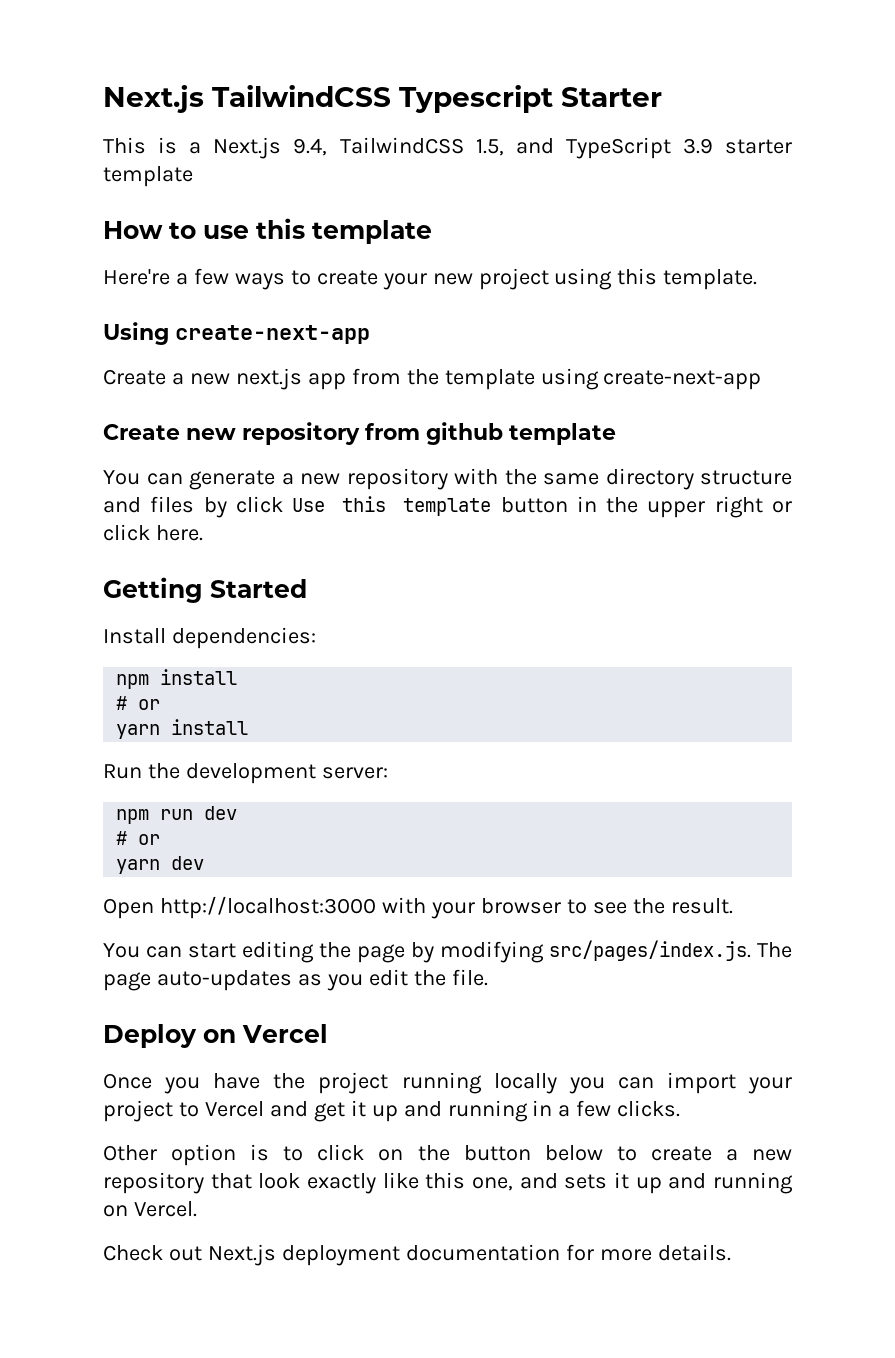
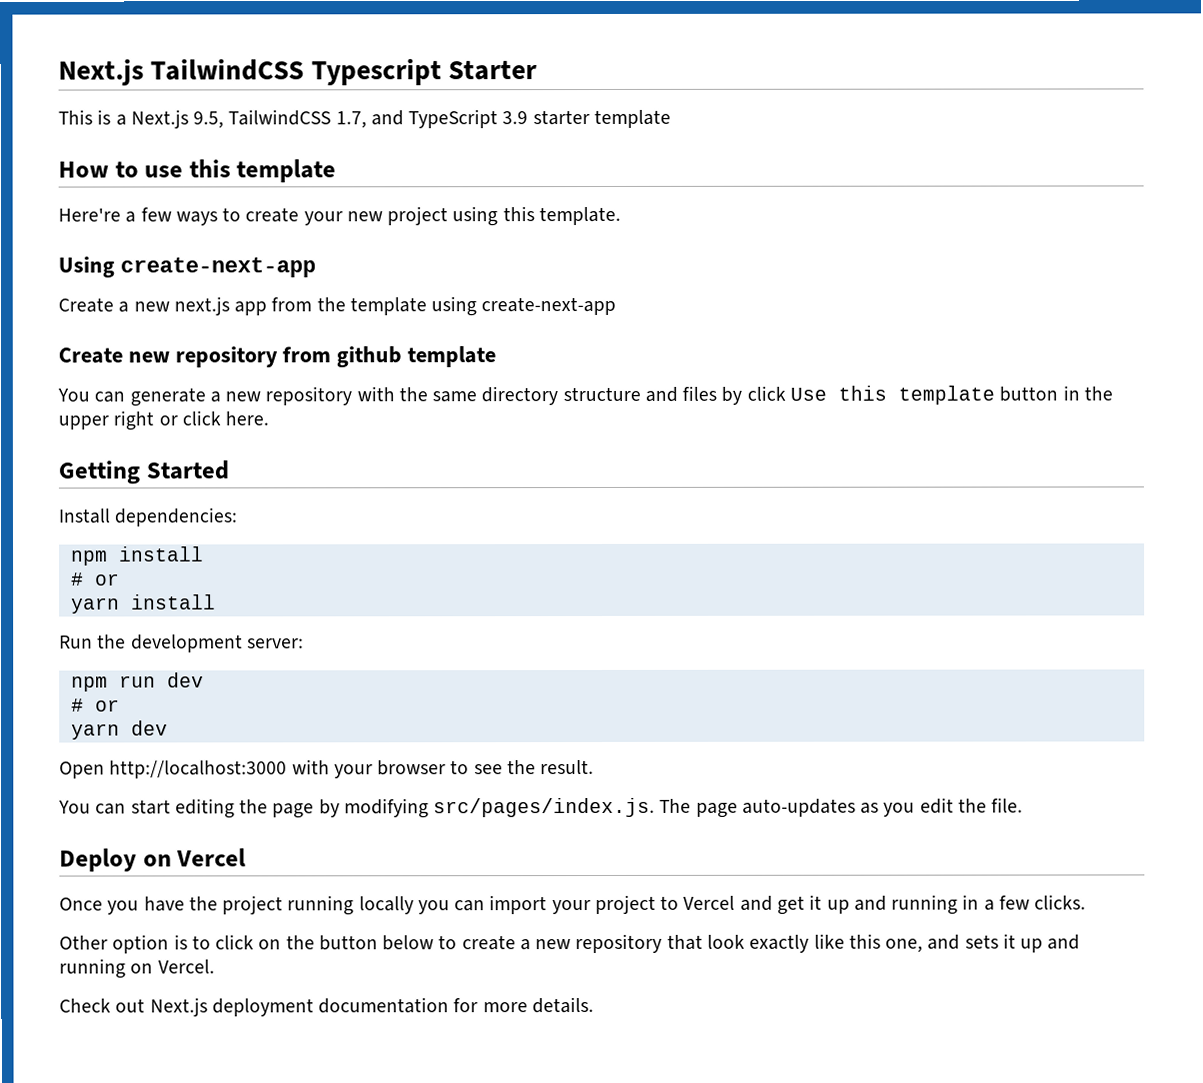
[293,137,504,156] 9.4, TailwindCSS 1.5, -> [193,109,367,129] 9.5, TailwindCSS 1.7,

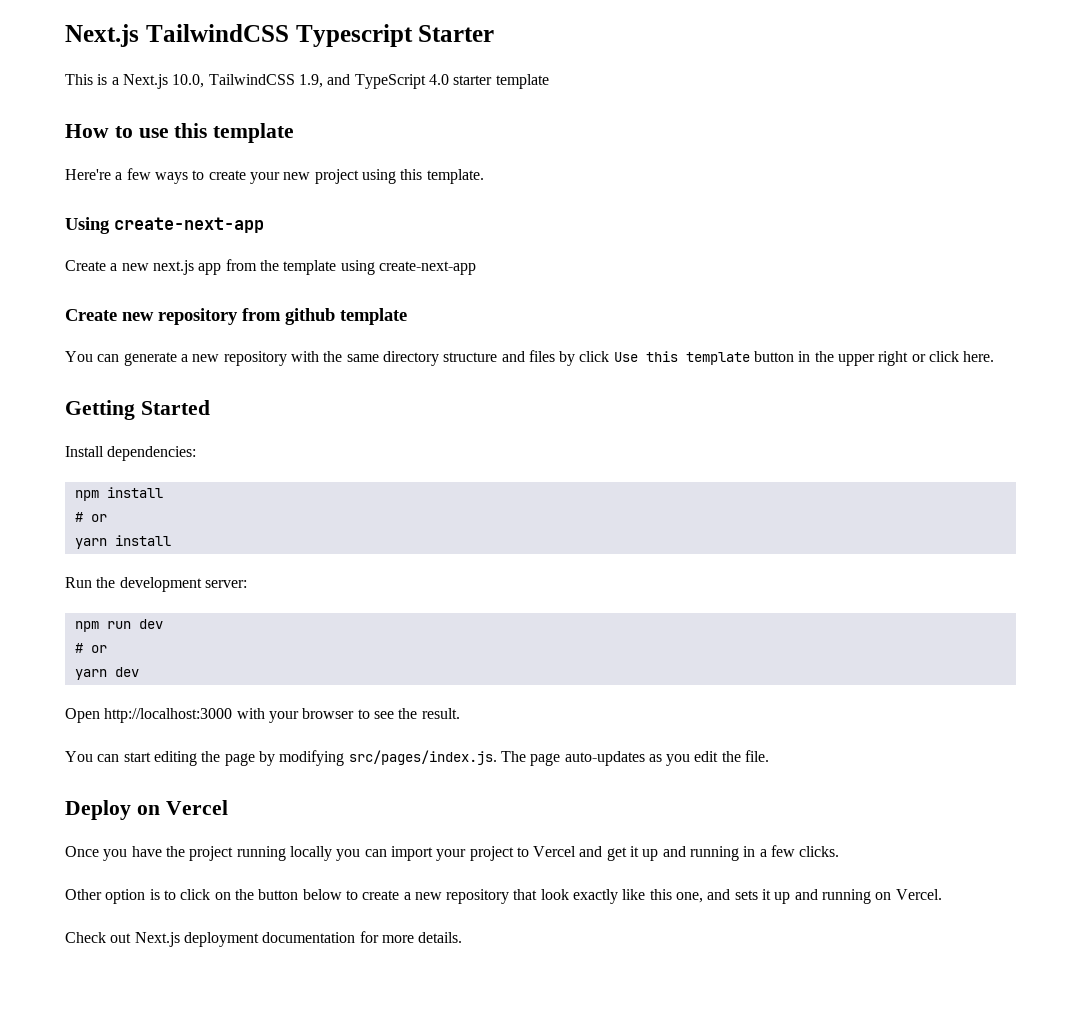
[193,109,367,129] 9.5, TailwindCSS 1.7, -> [172,74,323,88] 10.0, TailwindCSS 1.9,
[502,111,529,125] 3.9 -> [428,74,449,85] 4.0

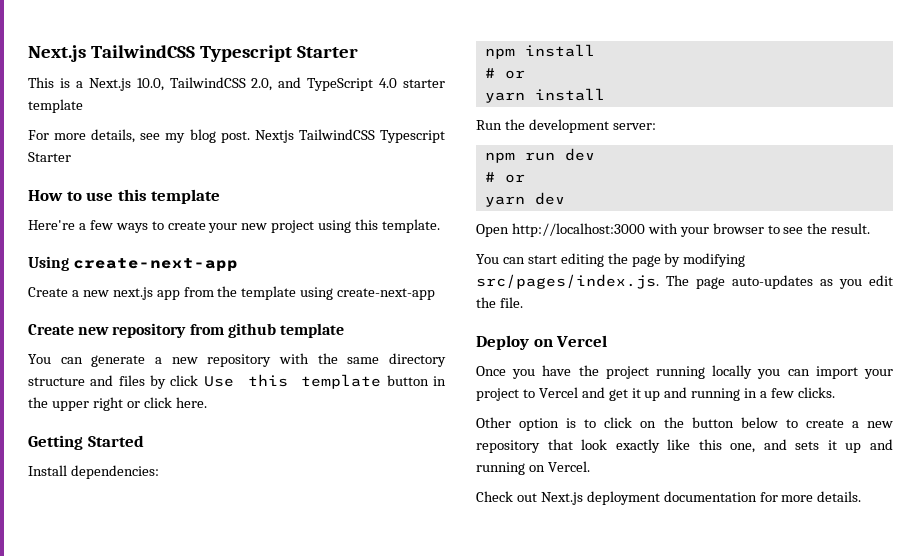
[298,74,323,88] 1.9, -> [251,78,273,91] 2.0,
(549, 81) none -> [28,129,445,143] [28,152,71,162] // For more details, see my blog post. Nextjs TailwindCSS Typescript Starter

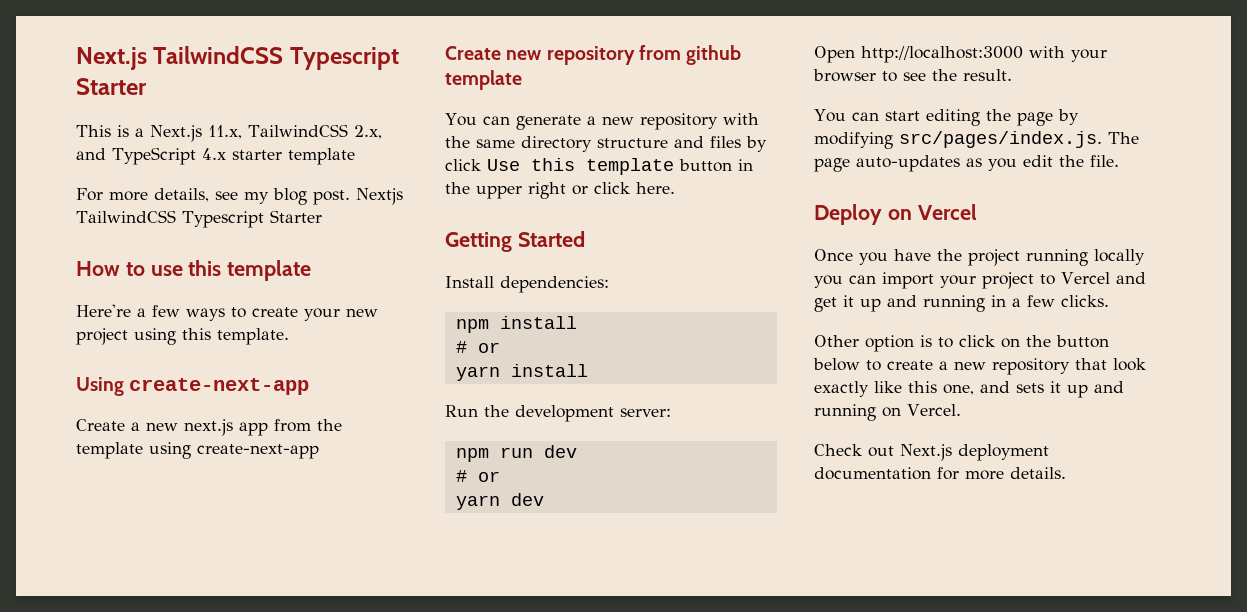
[136,77,273,91] 10.0, TailwindCSS 2.0, -> [208,124,382,139] 11.x, TailwindCSS 2.x,
[379,78,398,88] 4.0 -> [201,148,226,160] 4.x

